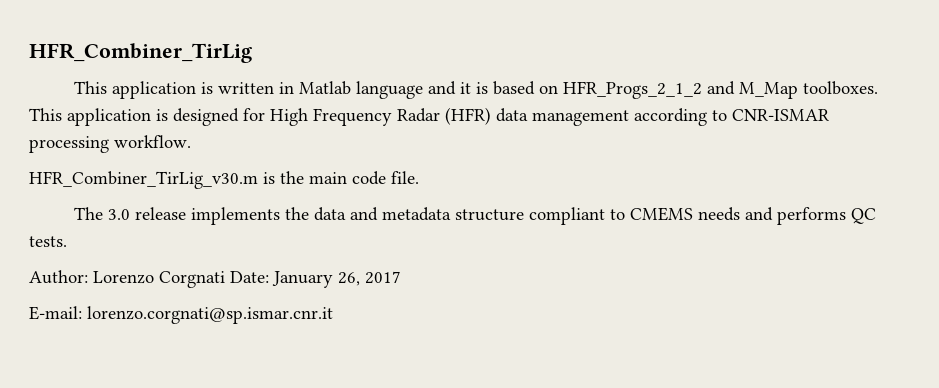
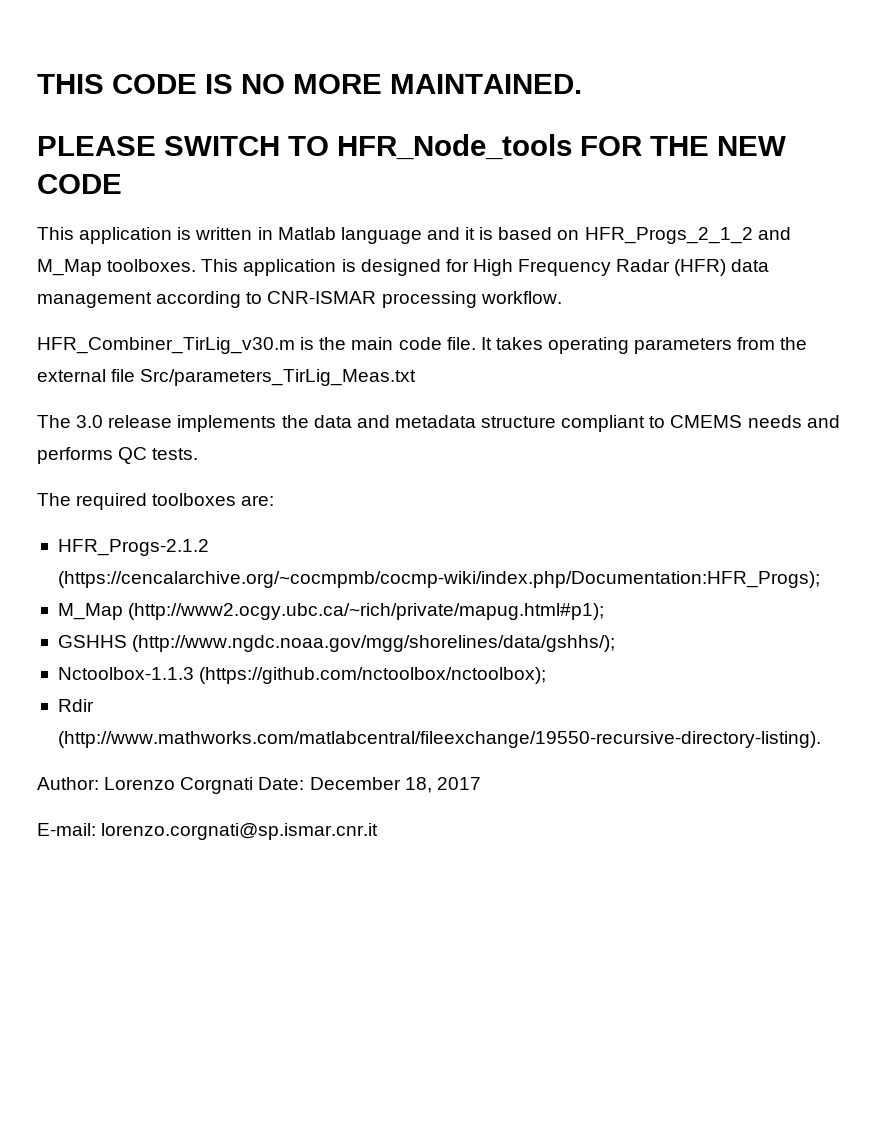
[29,43,252,63] HFR_Combiner_TirLig -> [37,74,582,94] [37,134,786,160] [37,174,122,194] THIS CODE IS NO MORE MAINTAINED. // PLEASE SWITCH TO HFR_Node_tools FOR THE NEW CODE
(419, 177) none -> [480,337,808,354] [37,369,417,386] It takes operating parameters from the external file Src/parameters_TirLig_Meas.txt
(67, 241) none -> [37,493,275,510] [57,539,209,556] [57,571,820,588] [57,603,605,620] [57,635,616,652] [57,667,547,684] [57,699,94,712] [57,731,821,748] // The required toolboxes are: // HFR_Progs-2.1.2 (https://cencalarchive.org/~cocmpmb/cocmp-wiki/index.php/Documentation:HFR_Progs); // M_Map (http://www2.ocgy.ubc.ca/~rich/private/mapug.html#p1); // GSHHS (http://www.ngdc.noaa.gov/mgg/shorelines/data/gshhs/); // Nctoolbox-1.1.3 (https://github.com/nctoolbox/nctoolbox); // Rdir (http://www.mathworks.com/matlabcentral/fileexchange/19550-recursive-directory-listing).
[272,271,360,288] January 26, -> [309,777,432,793] December 18,

